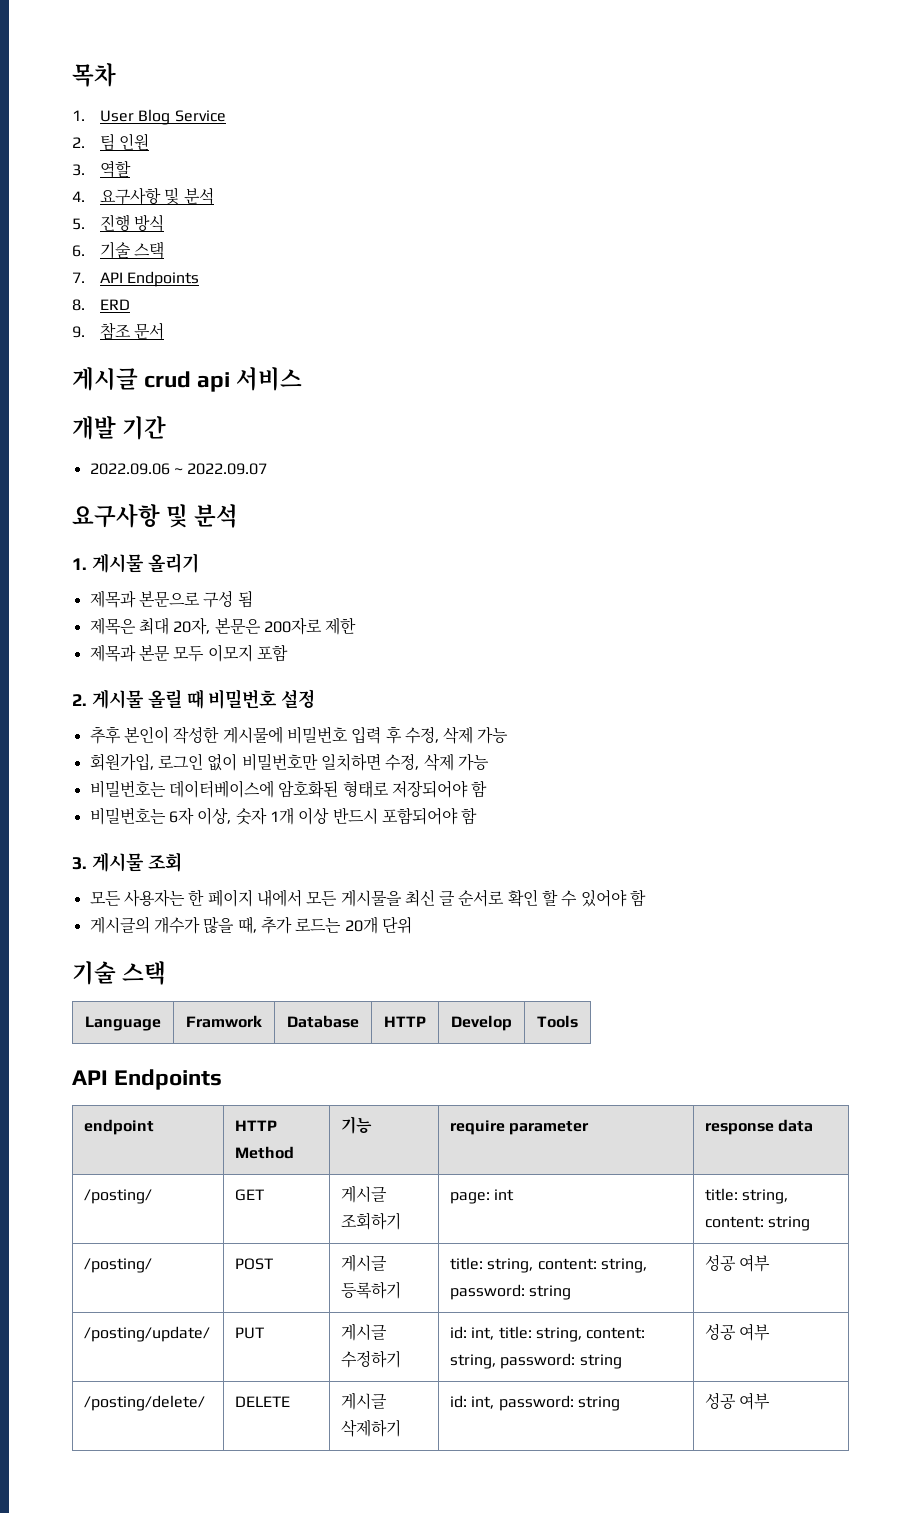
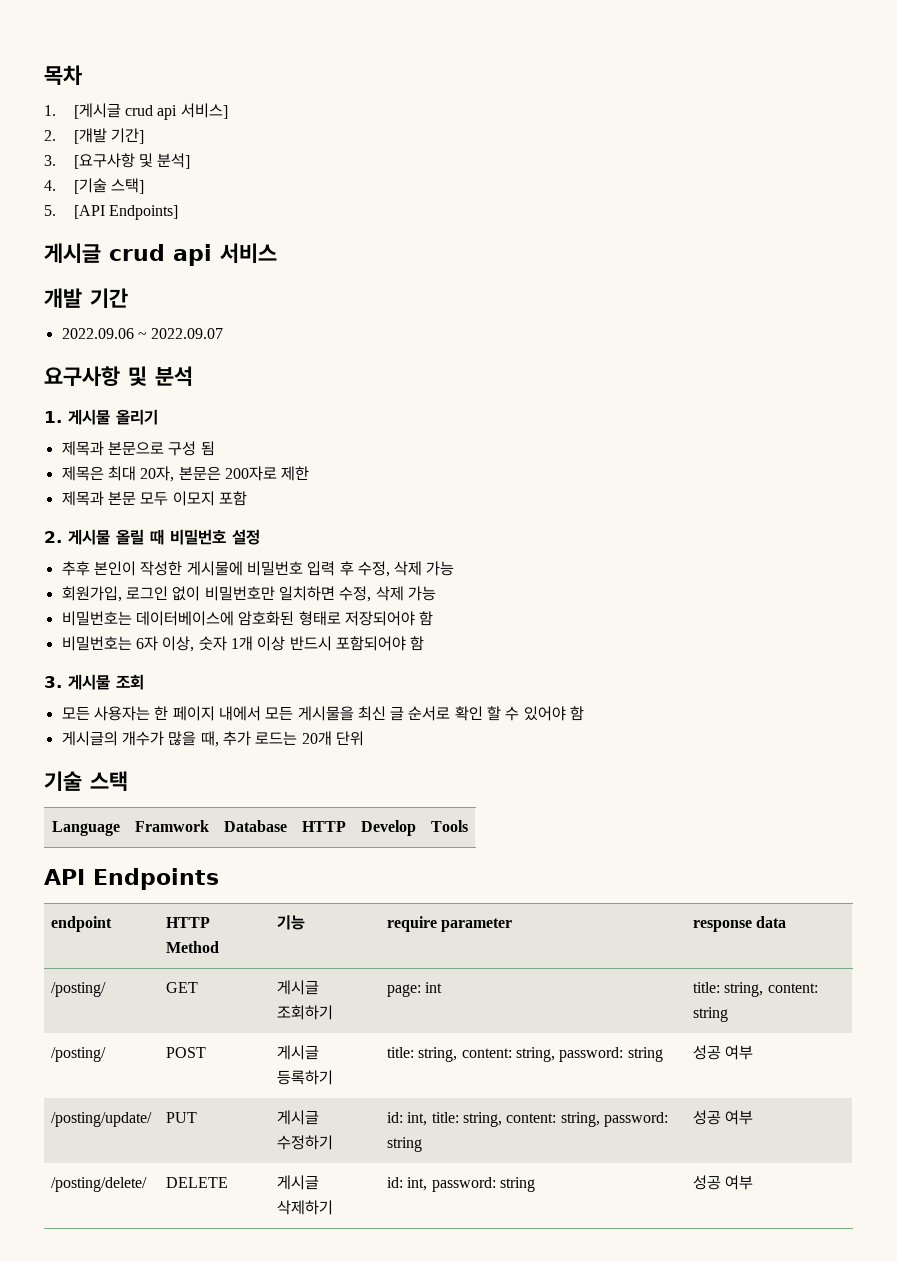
[100,109,226,125] [72,133,150,151] [72,160,132,178] [72,187,214,205] [72,214,165,232] [72,241,165,259] [72,271,200,287] [72,299,131,311] [72,322,165,340] User Blog Service // 2. 팀 인원 // 3. 역할 // 4. 요구사항 및 분석 // 5. 진행 방식 // 6. 기술 스택 // 7. API Endpoints // 8. ERD // 9. 참조 문서 -> [73,103,228,120] [44,128,144,144] [44,153,191,169] [44,178,144,194] [44,205,178,220] [게시글 crud api 서비스] // 2. [개발 기간] // 3. [요구사항 및 분석] // 4. [기술 스택] // 5. [API Endpoints]

